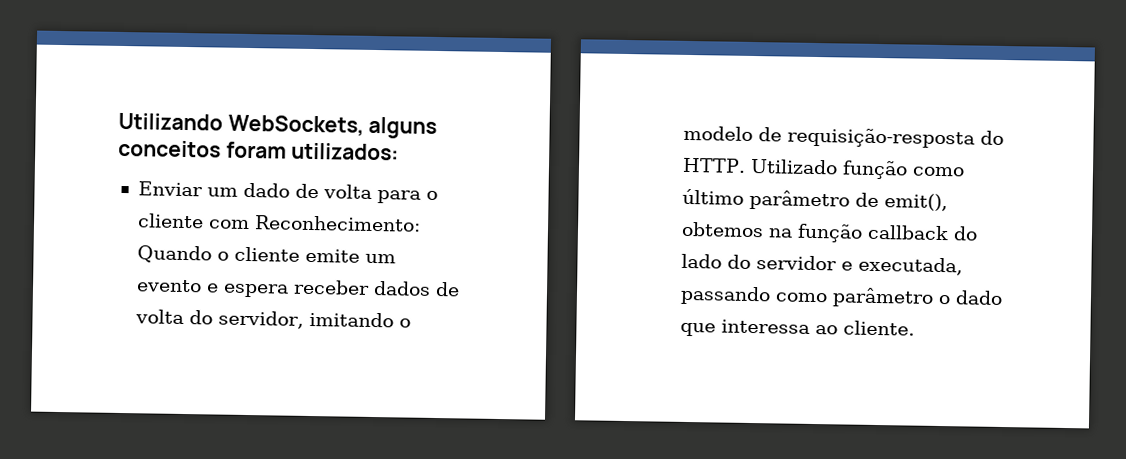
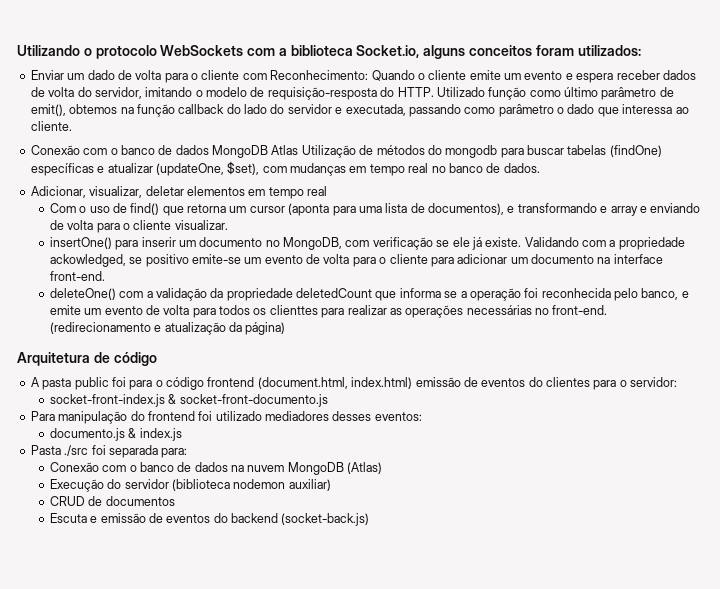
[227,114,364,136] WebSockets, -> [83,45,420,59] o protocolo WebSockets com a biblioteca Socket.io,
(915, 328) none -> [30,145,662,158] [30,161,540,176] [30,186,327,199] [49,203,701,216] [49,220,228,233] [49,237,685,250] [49,254,663,267] [49,271,105,281] [49,288,689,301] [49,305,608,318] [49,322,286,335] [17,352,157,366] [30,377,678,390] [49,394,328,407] [30,411,422,424] [49,428,182,441] [30,445,188,458] [49,462,383,475] [49,479,331,492] [49,496,175,506] [49,513,370,526] // Conexão com o banco de dados MongoDB Atlas Utilização de métodos do mongodb para buscar tabelas (findOne) específicas e atualizar (updateOne, $set), com mudanças em tempo real no banco de dados. // Adicionar, visualizar, deletar elementos em tempo real // Com o uso de find() que retorna um cursor (aponta para uma lista de documentos), e transformando e array e enviando de volta para o cliente visualizar. // insertOne() para inserir um documento no MongoDB, com verificação se ele já existe. Validando com a propriedade ackowledged, se positivo emite-se um evento de volta para o cliente para adicionar um documento na interface front-end. // deleteOne() com a validação da propriedade deletedCount que informa se a operação foi reconhecida pelo banco, e emite um evento de volta para todos os clienttes para realizar as operações necessárias no front-end. (redirecionamento e atualização da página) // Arquitetura de código // A pasta public foi para o código frontend (document.html, index.html) emissão de eventos do clientes para o servidor: // socket-front-index.js & socket-front-documento.js // Para manipulação do frontend foi utilizado mediadores desses eventos: // documento.js & index.js // Pasta ./src foi separada para: // Conexão com o banco de dados na nuvem MongoDB (Atlas) // Execução do servidor (biblioteca nodemon auxiliar) // CRUD de documentos // Escuta e emissão de eventos do backend (socket-back.js)

